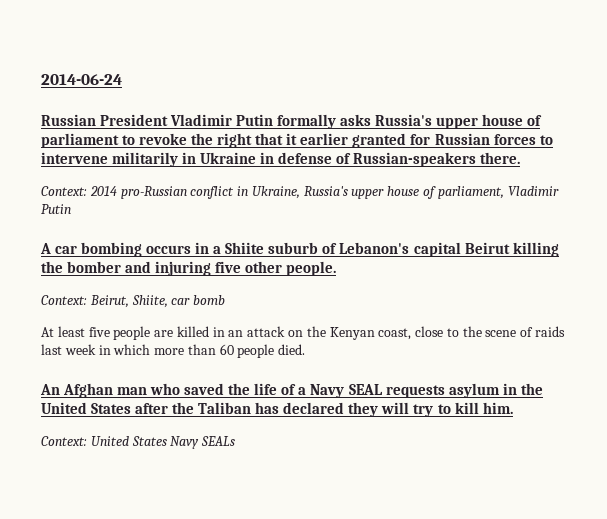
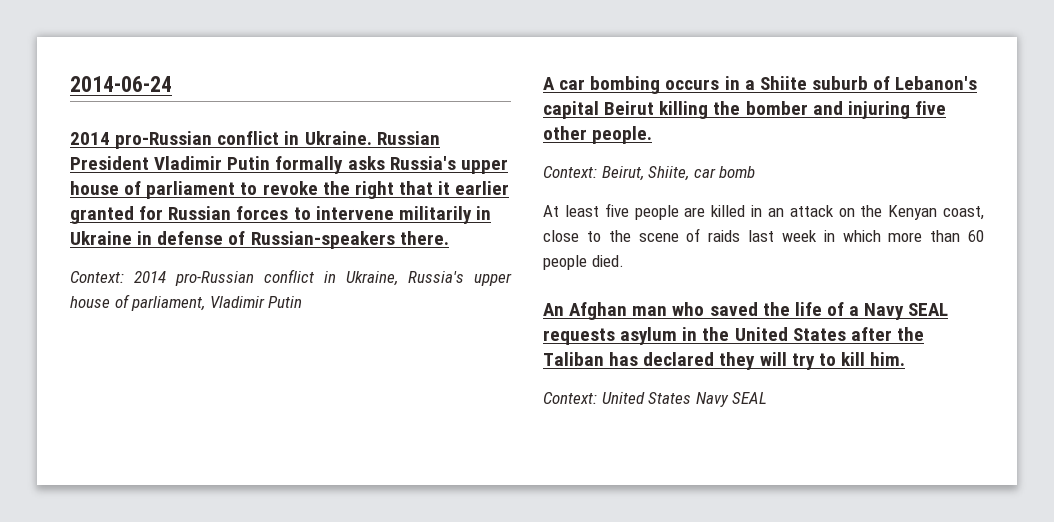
(122, 79) none -> [70,131,372,149] 2014 pro-Russian conflict in Ukraine.
[201,436,236,446] SEALs -> [732,392,768,404] SEAL

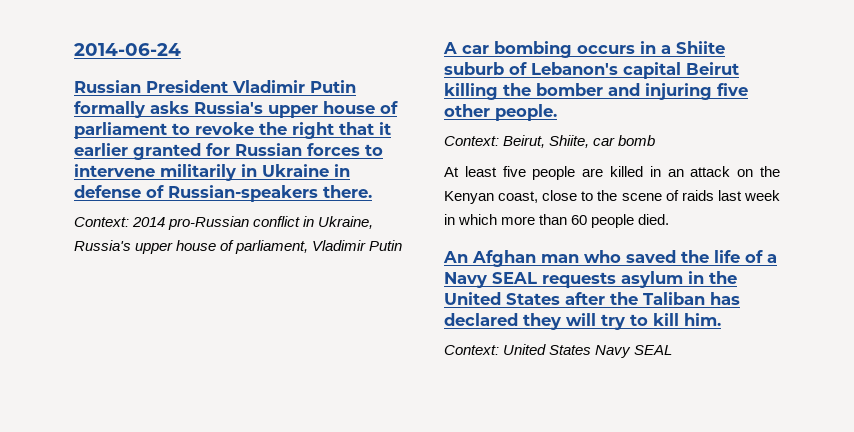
[70,131,372,149] 2014 pro-Russian conflict in Ukraine. -> (181, 49) none

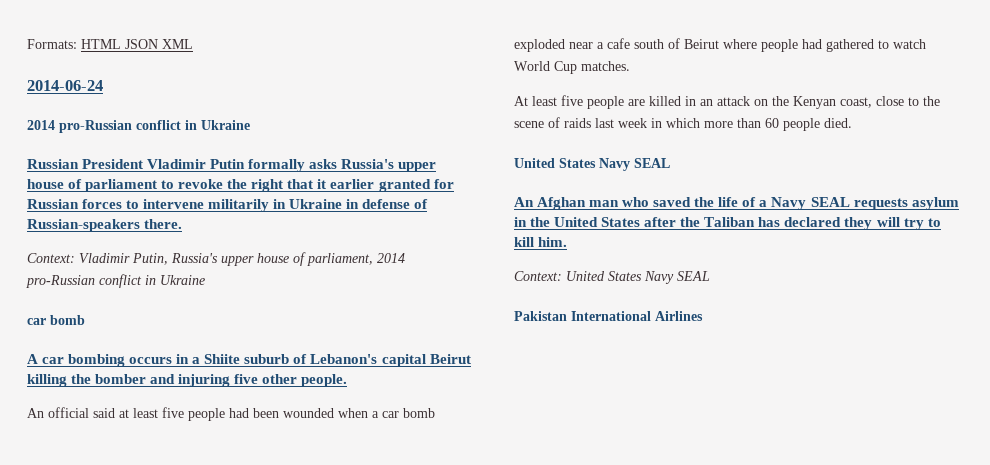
[74,43,181,56] 2014-06-24 -> [27,39,193,49] [27,80,103,91] [27,120,250,133] Formats: HTML JSON XML // 2014-06-24 // 2014 pro-Russian conflict in Ukraine
[132,216,374,230] 2014 pro-Russian conflict in Ukraine, -> [79,253,168,265] Vladimir Putin,
[312,240,403,251] Vladimir Putin -> [377,253,405,263] [26,274,205,288] [27,315,85,325] 2014 pro-Russian conflict in Ukraine // car bomb
[444,135,656,148] Context: Beirut, Shiite, car bomb -> [27,407,435,421] [514,38,926,52] [514,61,630,74] An official said at least five people had been wounded when a car bomb exploded near a cafe south of Beirut where people had gathered to watch World Cup matches.
(670, 219) none -> [514,158,670,171] // United States Navy SEAL
(673, 350) none -> [514,311,703,321] // Pakistan International Airlines

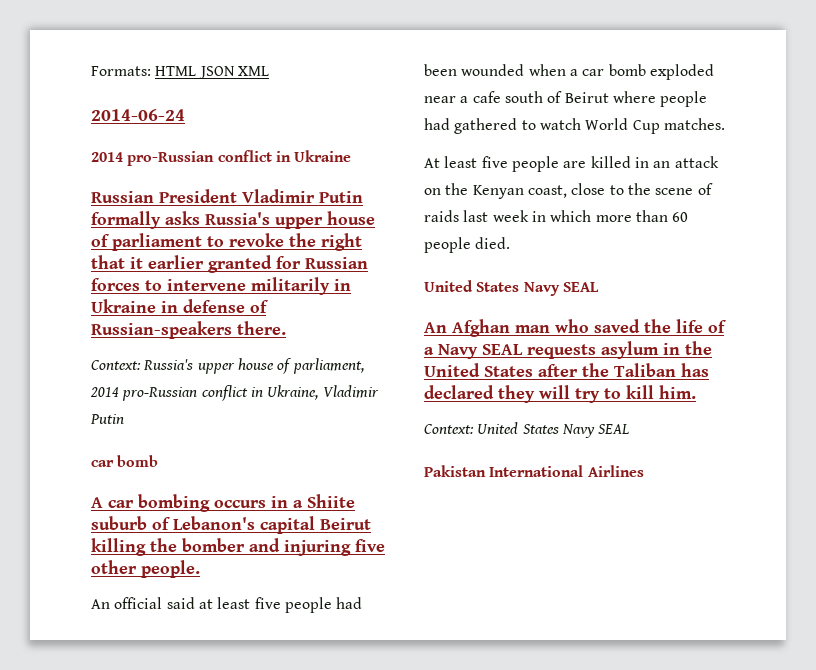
[79,253,168,265] Vladimir Putin, -> (141, 365) none
[160,275,205,285] Ukraine -> [267,385,379,400] [90,414,124,424] Ukraine, Vladimir Putin

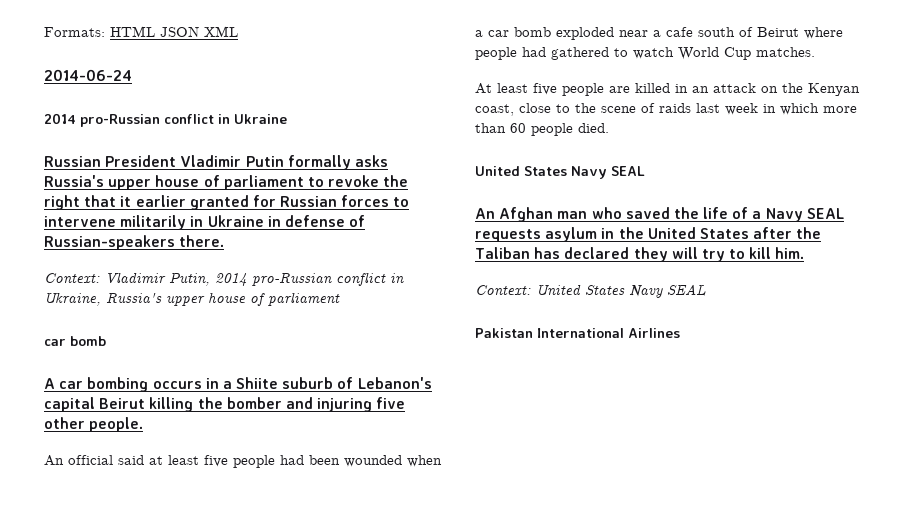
[143,358,364,374] Russia's upper house of parliament, -> [105,272,210,286] Vladimir Putin,
[322,385,379,398] [90,414,124,424] Vladimir Putin -> [106,292,340,306] Russia's upper house of parliament

